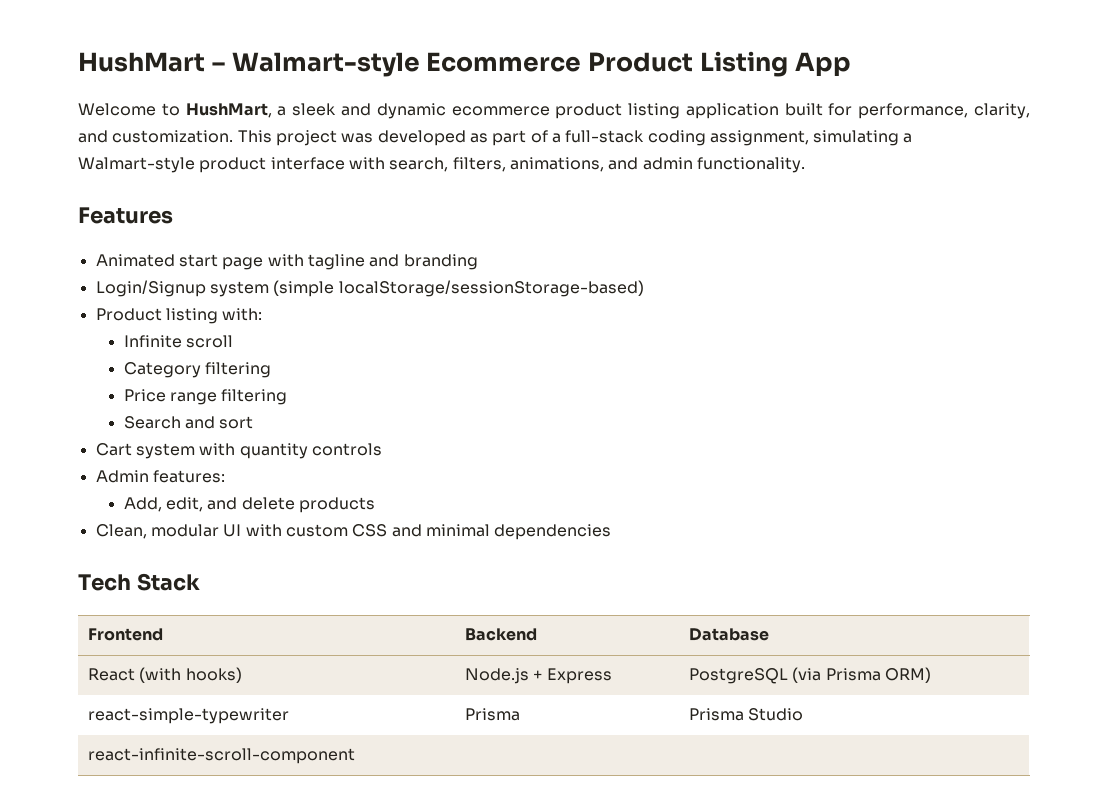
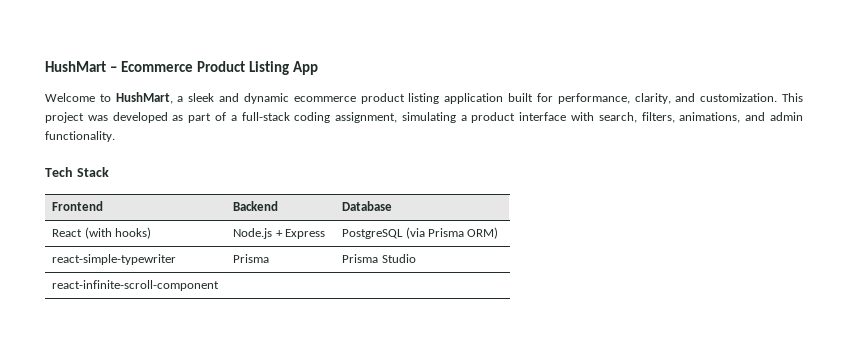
[231,52,420,77] Walmart-style -> (117, 69) none
[78,157,195,173] Walmart-style -> (467, 118) none
[78,207,173,224] [95,254,478,270] [95,280,644,297] [95,308,263,324] [123,335,234,348] [123,362,272,378] [123,389,288,405] [123,416,254,429] [95,443,382,459] [95,470,225,483] [123,497,375,513] [95,524,612,540] // Features // Animated start page with tagline and branding // Login/Signup system (simple localStorage/sessionStorage-based) // Product listing with: // Infinite scroll // Category filtering // Price range filtering // Search and sort // Cart system with quantity controls // Admin features: // Add, edit, and delete products // Clean, modular UI with custom CSS and minimal dependencies -> (115, 136) none

